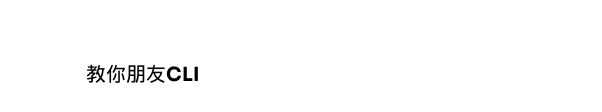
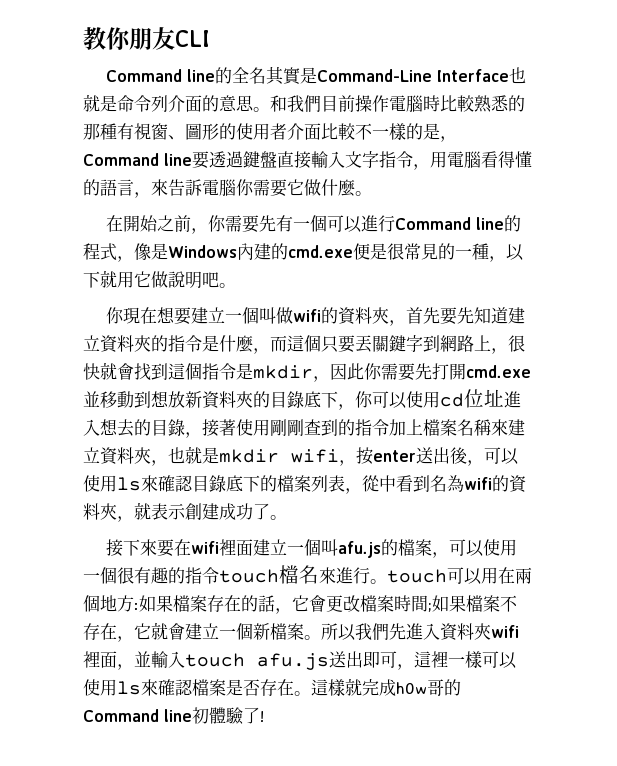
(199, 74) none -> [105,66,526,85] [83,94,525,113] [83,123,457,142] [83,151,532,170] [83,179,372,198] [105,215,521,234] [83,243,524,262] [83,270,236,289] [105,307,525,326] [83,335,525,354] [83,362,531,382] [83,389,521,410] [83,419,525,438] [83,446,519,466] [83,475,527,494] [83,502,287,522] [105,539,517,558] [83,565,532,585] [83,595,517,614] [83,622,519,642] [83,651,517,670] [83,678,461,696] [83,707,264,725] // Command line的全名其實是Command-Line Interface也就是命令列介面的意思。和我們目前操作電腦時比較熟悉的那種有視窗、圖形的使用者介面比較不一樣的是，Command line要透過鍵盤直接輸入文字指令，用電腦看得懂的語言，來告訴電腦你需要它做什麼。 // 在開始之前，你需要先有一個可以進行Command line的程式，像是Windows內建的cmd.exe便是很常見的一種，以下就用它做說明吧。 // 你現在想要建立一個叫做wifi的資料夾，首先要先知道建立資料夾的指令是什麼，而這個只要丟關鍵字到網路上，很快就會找到這個指令是mkdir，因此你需要先打開cmd.exe並移動到想放新資料夾的目錄底下，你可以使用cd位址進入想去的目錄，接著使用剛剛查到的指令加上檔案名稱來建立資料夾，也就是mkdir wifi，按enter送出後，可以使用ls來確認目錄底下的檔案列表，從中看到名為wifi的資料夾，就表示創建成功了。 // 接下來要在wifi裡面建立一個叫afu.js的檔案，可以使用一個很有趣的指令touch檔名來進行。touch可以用在兩個地方:如果檔案存在的話，它會更改檔案時間;如果檔案不存在，它就會建立一個新檔案。所以我們先進入資料夾wifi裡面，並輸入touch afu.js送出即可，這裡一樣可以使用ls來確認檔案是否存在。這樣就完成h0w哥的Command line初體驗了!

